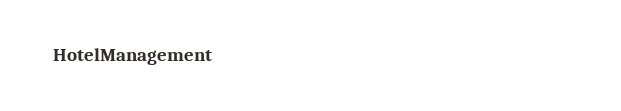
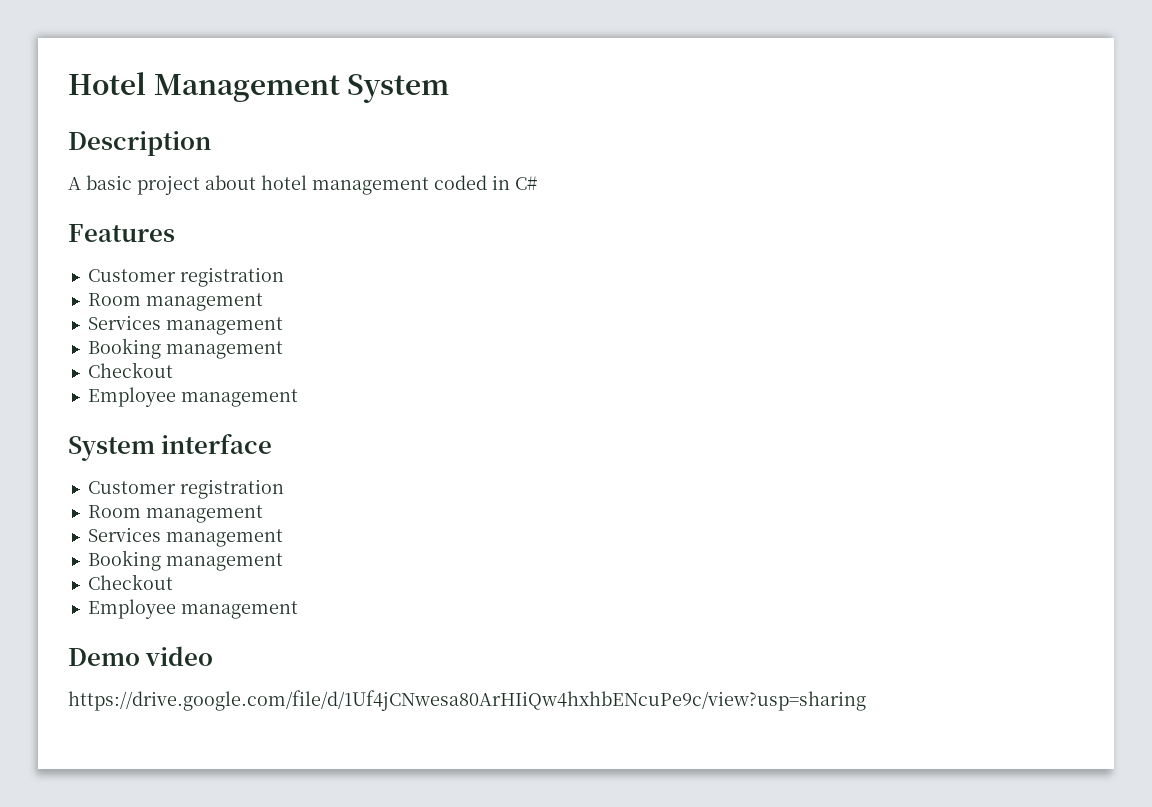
[53,48,212,65] HotelManagement -> [68,72,450,103] [68,131,211,156] [68,175,537,195] [68,224,175,242] [87,267,284,287] [87,293,263,311] [87,315,283,335] [87,338,283,359] [87,362,173,378] [87,387,298,407] [68,433,273,461] [87,479,284,499] [87,505,263,523] [87,527,283,547] [87,550,283,571] [87,574,173,590] [87,599,298,619] [68,646,214,666] [68,690,866,711] Hotel Management System // Description // A basic project about hotel management coded in C# // Features // Customer registration // Room management // Services management // Booking management // Checkout // Employee management // System interface // Customer registration // Room management // Services management // Booking management // Checkout // Employee management // Demo video // https://drive.google.com/file/d/1Uf4jCNwesa80ArHIiQw4hxhbENcuPe9c/view?usp=sharing

